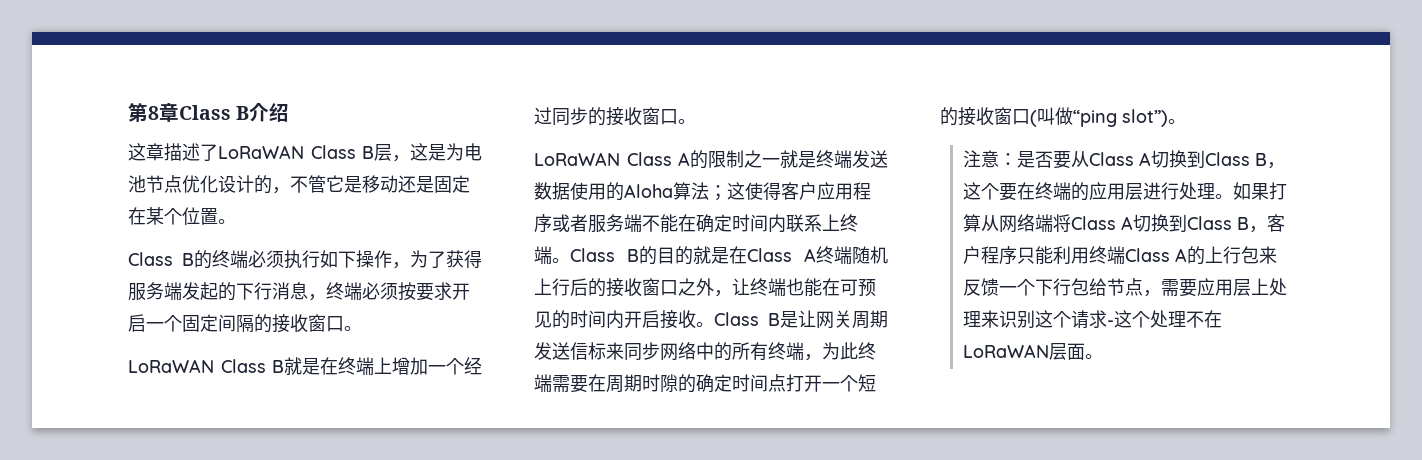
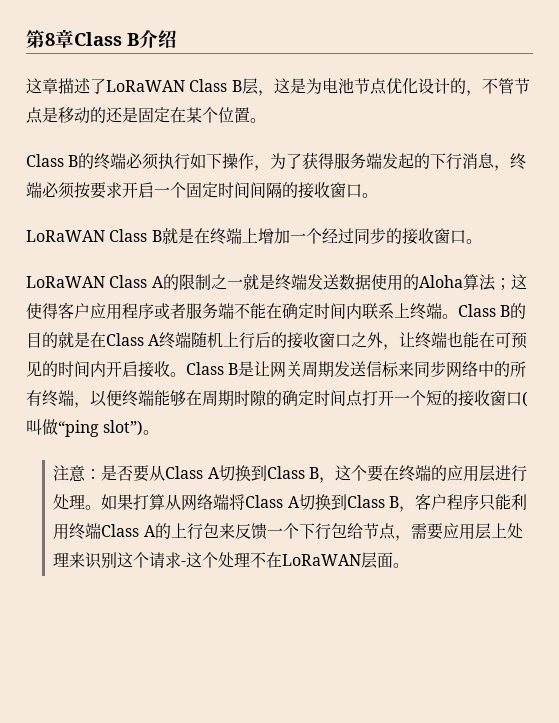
[326,175,398,193] 它是移动 -> [513,78,530,94] [26,107,106,124] 节点是移动的
(218, 323) none -> [218,182,250,198] 时间
[822,342,876,360] [534,374,588,393] 为此终端需要 -> [90,390,186,407] 以便终端能够

